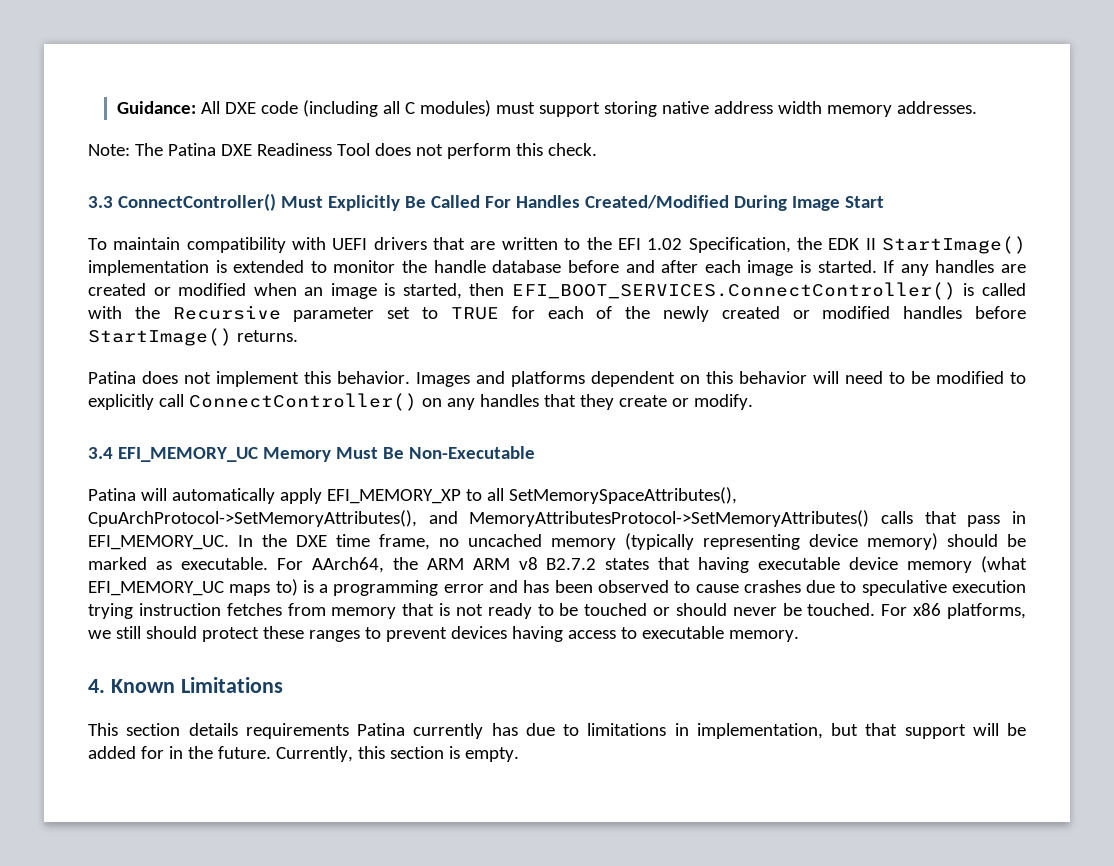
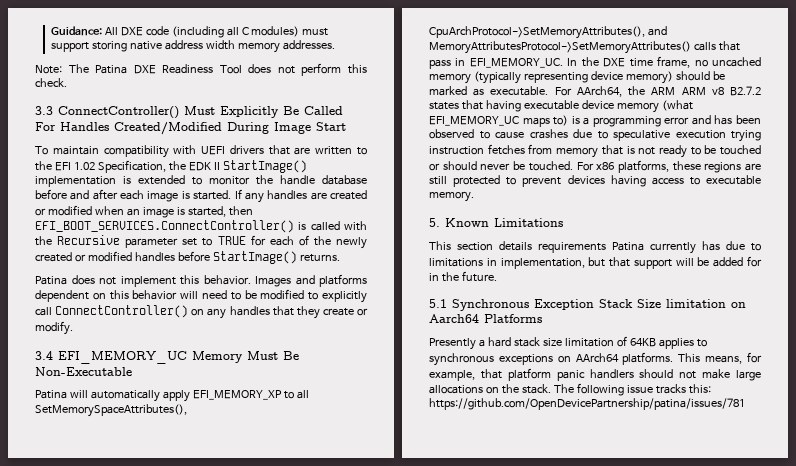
[88,626,360,642] we still should protect these ranges -> [672,161,761,173] [429,175,501,187] these regions are still protected
[88,679,105,693] 4. -> [429,218,440,227] 5.
[275,746,519,762] Currently, this section is empty. -> [429,299,746,311] [429,314,542,323] [429,336,707,350] [429,352,762,366] [429,368,761,381] [429,383,711,396] [429,398,745,410] // 5.1 Synchronous Exception Stack Size limitation on Aarch64 Platforms // Presently a hard stack size limitation of 64KB applies to synchronous exceptions on AArch64 platforms. This means, for example, that platform panic handlers should not make large allocations on the stack. The following issue tracks this: https://github.com/OpenDevicePartnership/patina/issues/781

